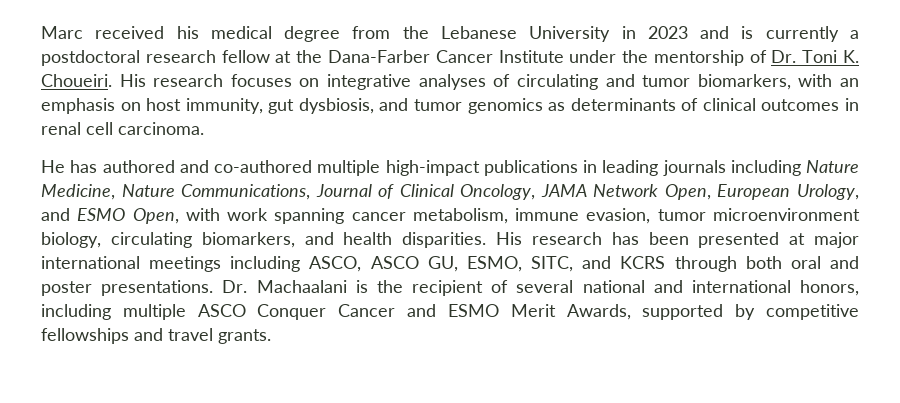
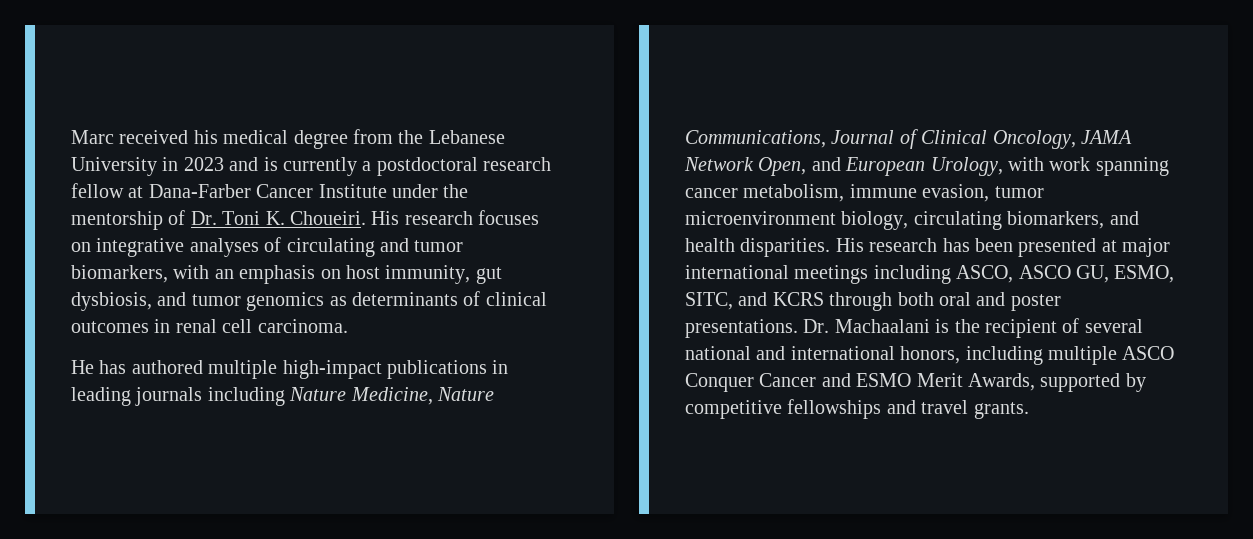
[296,50,323,63] the -> (144, 192) none
[179,160,312,173] and co-authored -> (203, 367) none
(711, 192) none -> [811,157,841,171] and
[41,208,179,224] and ESMO Open, -> (1003, 166) none

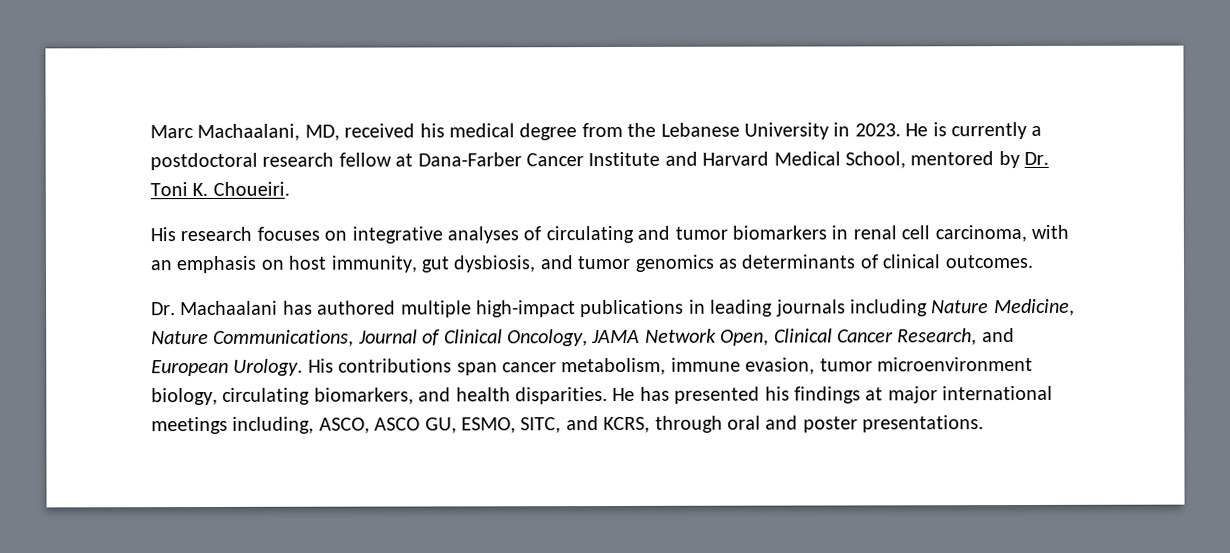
(114, 137) none -> [197,123,340,142] Machaalani, MD,
[183,157,259,171] 2023 and -> [854,123,929,137] 2023. He
[392,184,469,198] [71,210,186,230] under the mentorship of -> [664,151,1020,169] and Harvard Medical School, mentored by
(366, 218) none -> (290, 188) //
[71,265,168,283] biomarkers, -> [731,224,1027,243] biomarkers in renal cell carcinoma,
[71,319,348,333] [71,360,94,374] outcomes in renal cell carcinoma. // He -> [944,254,1033,269] [151,300,279,316] outcomes. // Dr. Machaalani
[811,157,1169,176] and European Urology, with work spanning -> [773,328,1015,346] [151,358,498,377] Clinical Cancer Research, and European Urology. His contributions span
[835,238,1097,257] His research has been presented -> [612,386,861,404] He has presented his findings
[873,265,951,284] including -> [232,416,315,434] including,
[772,292,934,311] KCRS through both -> [603,415,723,434] KCRS, through
[803,318,1143,338] [685,346,1175,365] [685,373,1146,392] [685,399,1029,419] Dr. Machaalani is the recipient of several national and international honors, including multiple ASCO Conquer Cancer and ESMO Merit Awards, supported by competitive fellowships and travel grants. -> (985, 424) none

